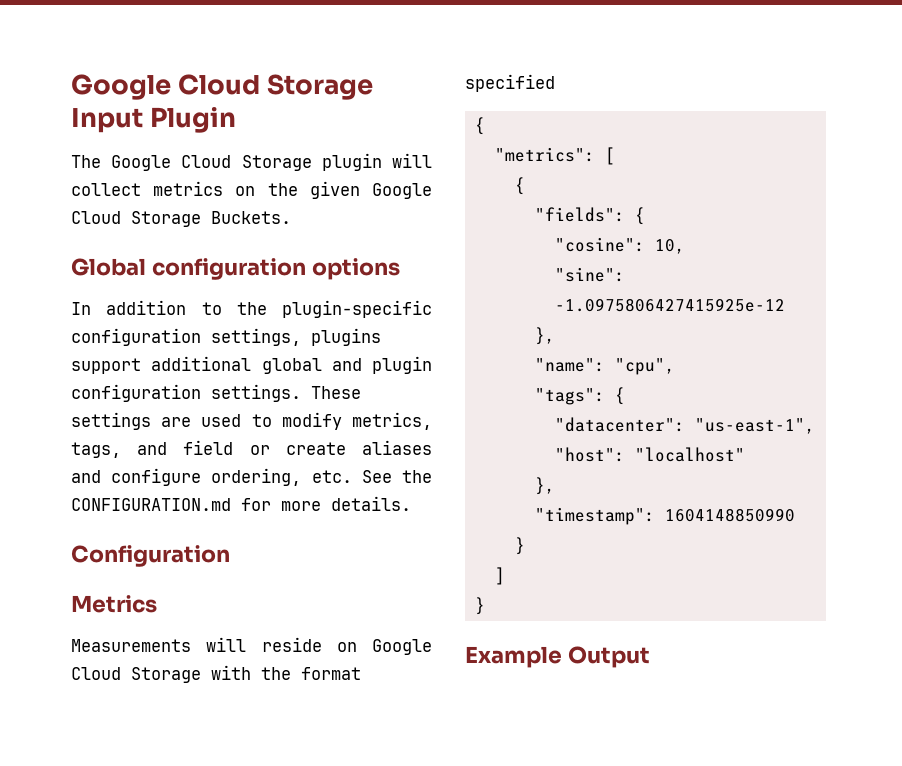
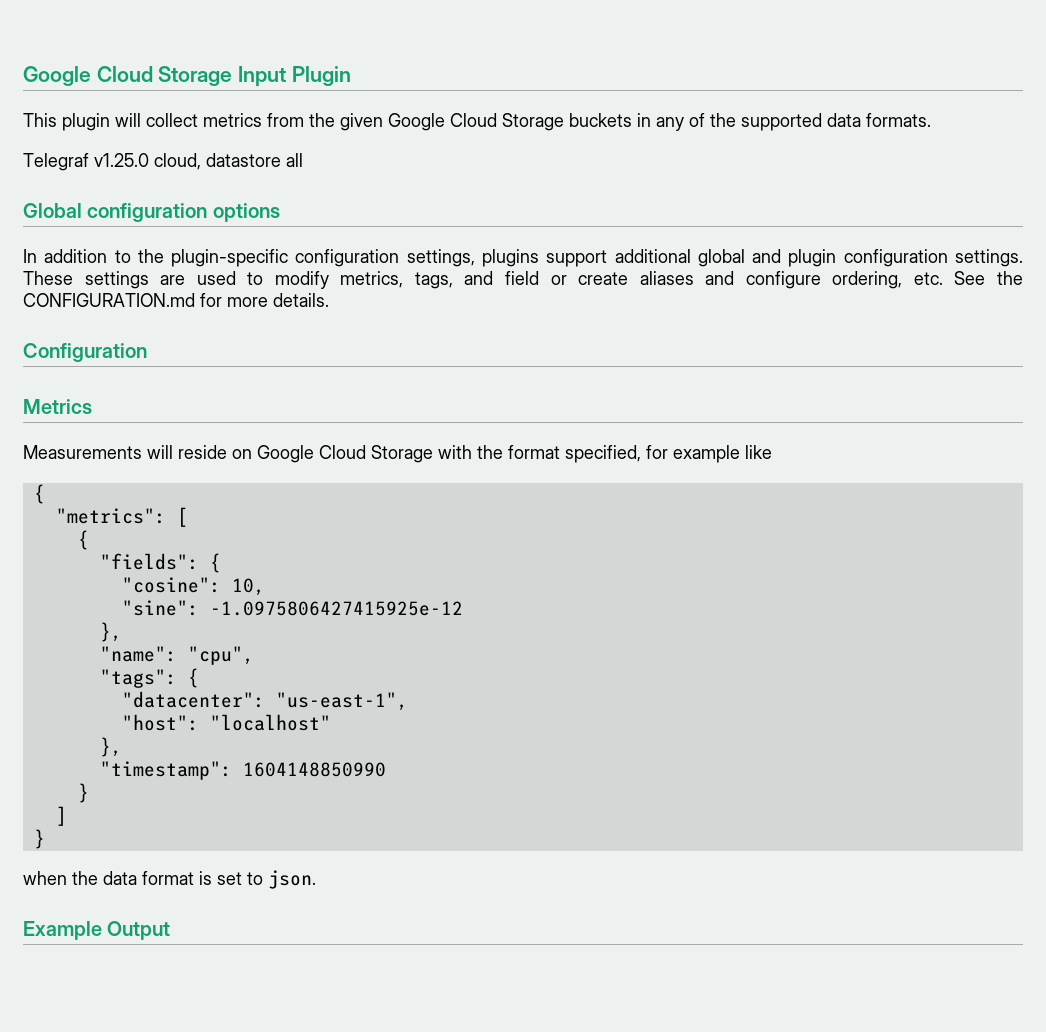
[71,155,312,171] The Google Cloud Storage -> [23,113,57,127] This
[235,186,256,196] on -> [267,113,304,127] from
[211,211,291,224] Buckets. -> [569,113,931,131] [23,153,303,171] buckets in any of the supported data formats. // Telegraf v1.25.0 cloud, datastore all
[465,74,555,92] specified -> [565,445,772,463] specified, for example like
(485, 606) none -> [23,870,316,889] // when the data format is set to json.

